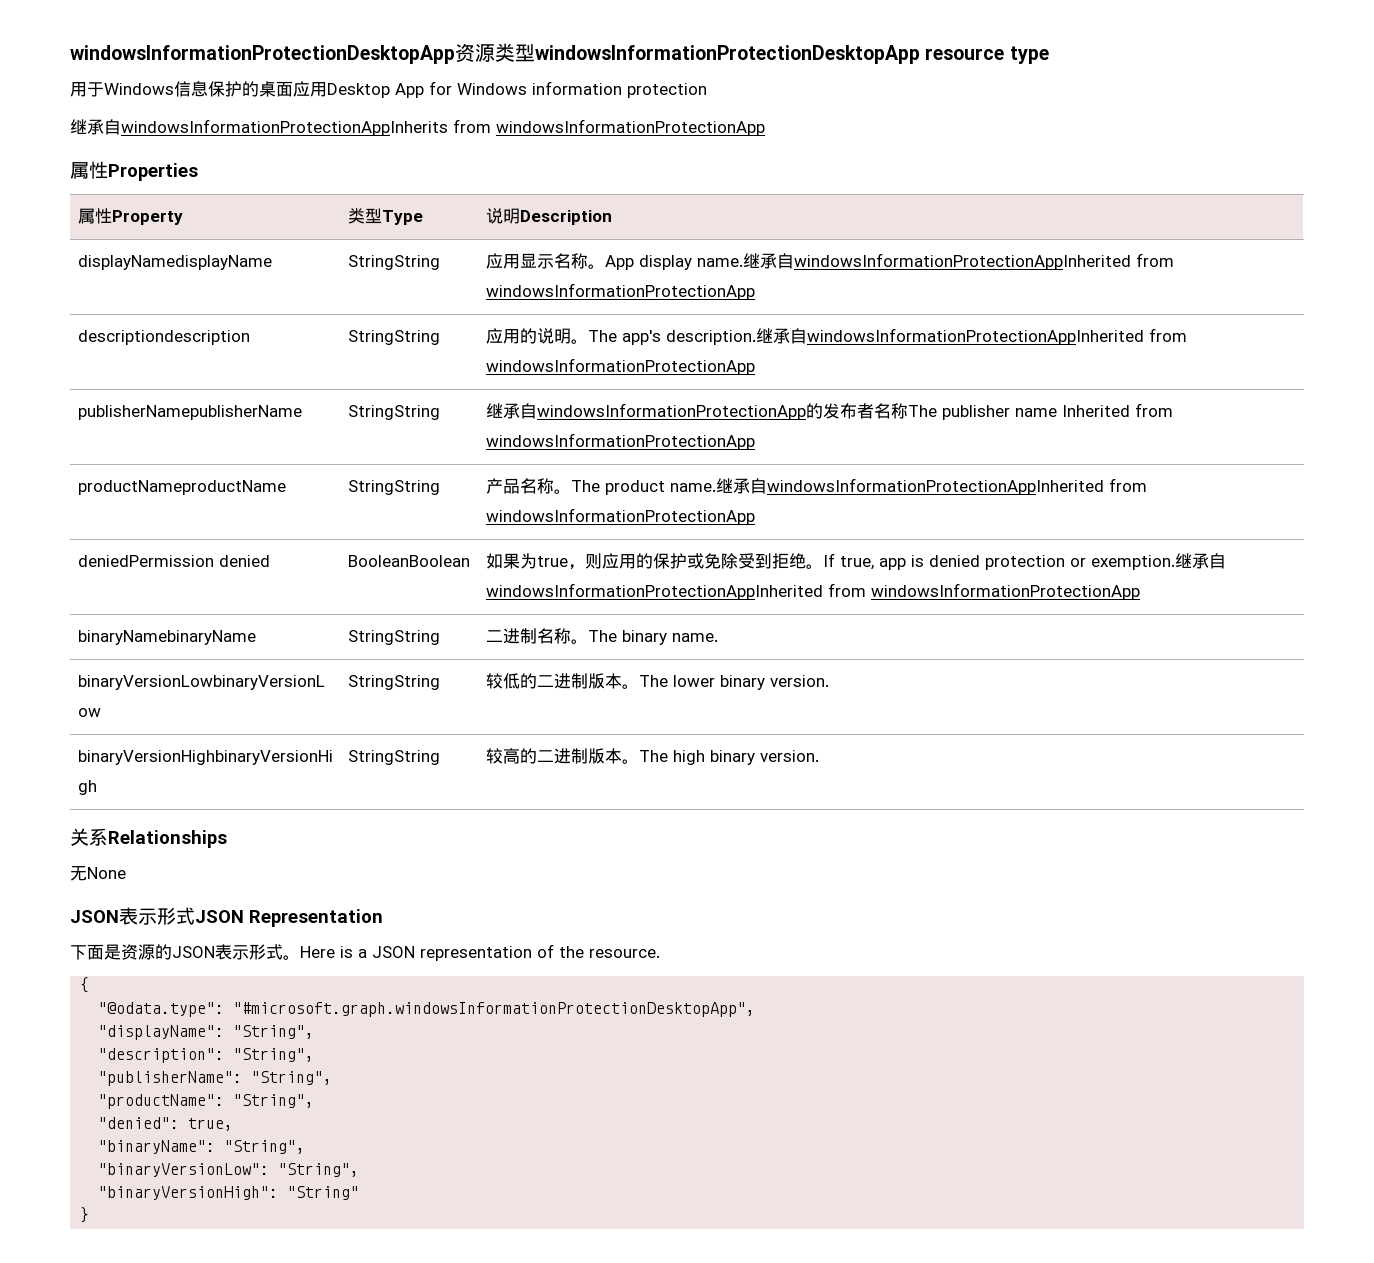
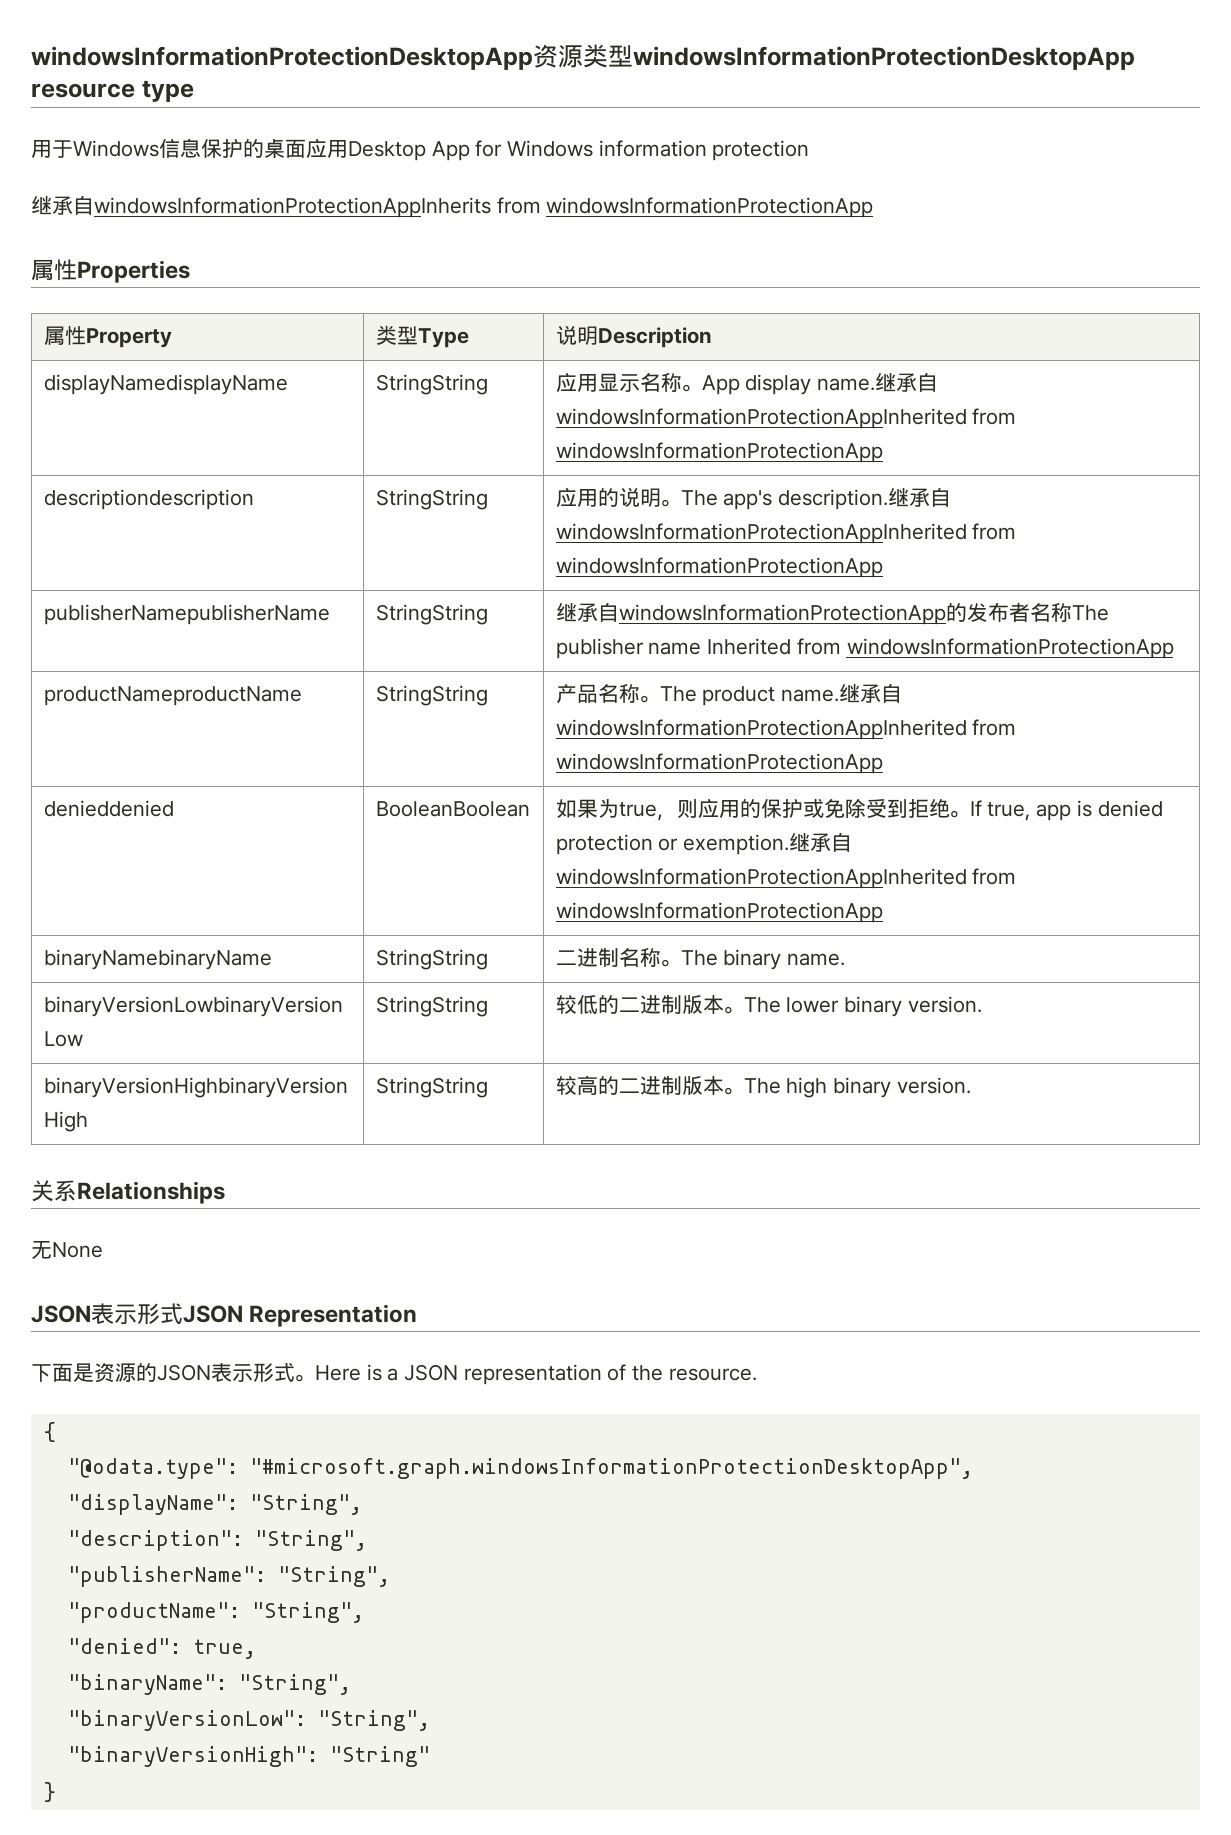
[77,555,270,567] deniedPermission denied -> [43,800,174,817] denieddenied

